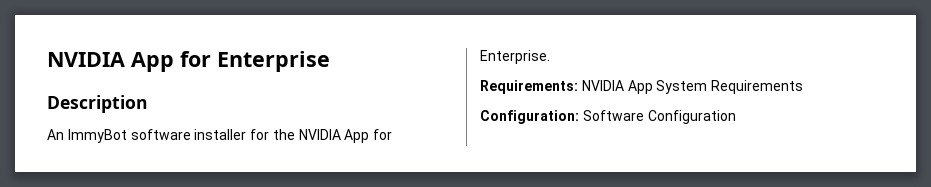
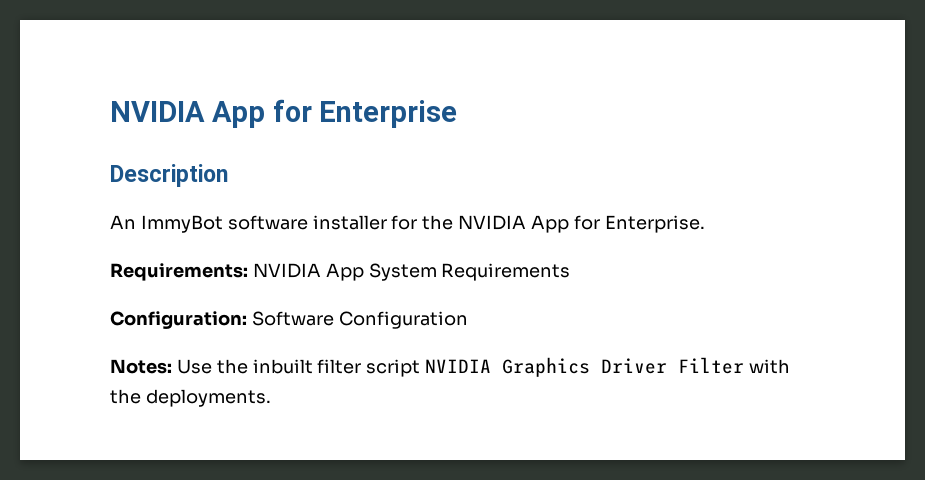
(736, 117) none -> [110,357,791,377] [110,389,271,407] // Notes: Use the inbuilt filter script NVIDIA Graphics Driver Filter with the deployments.

